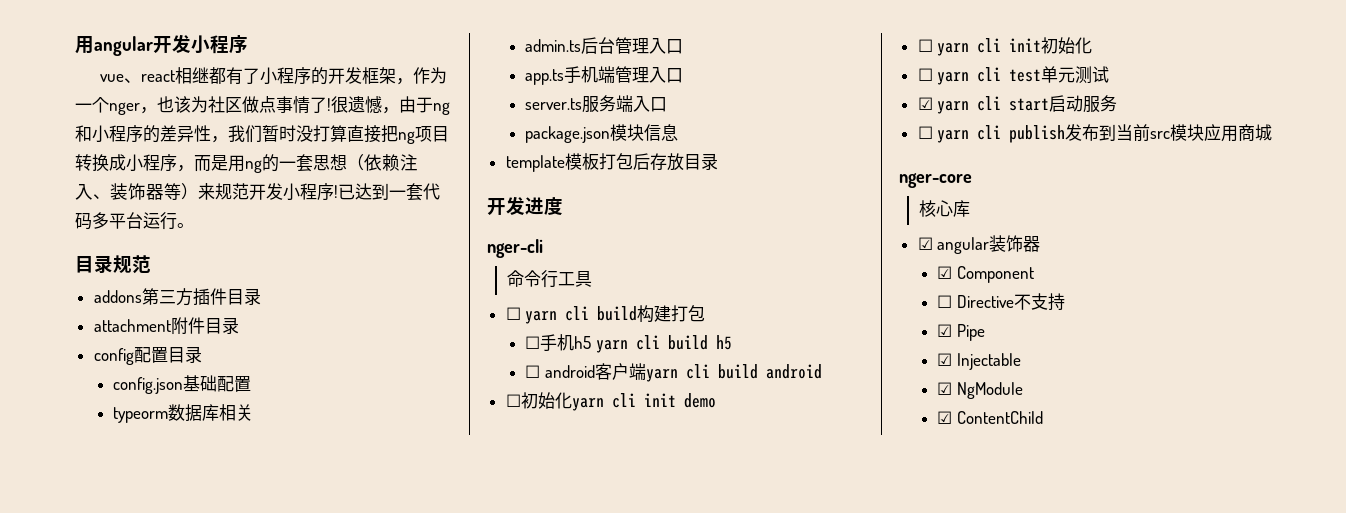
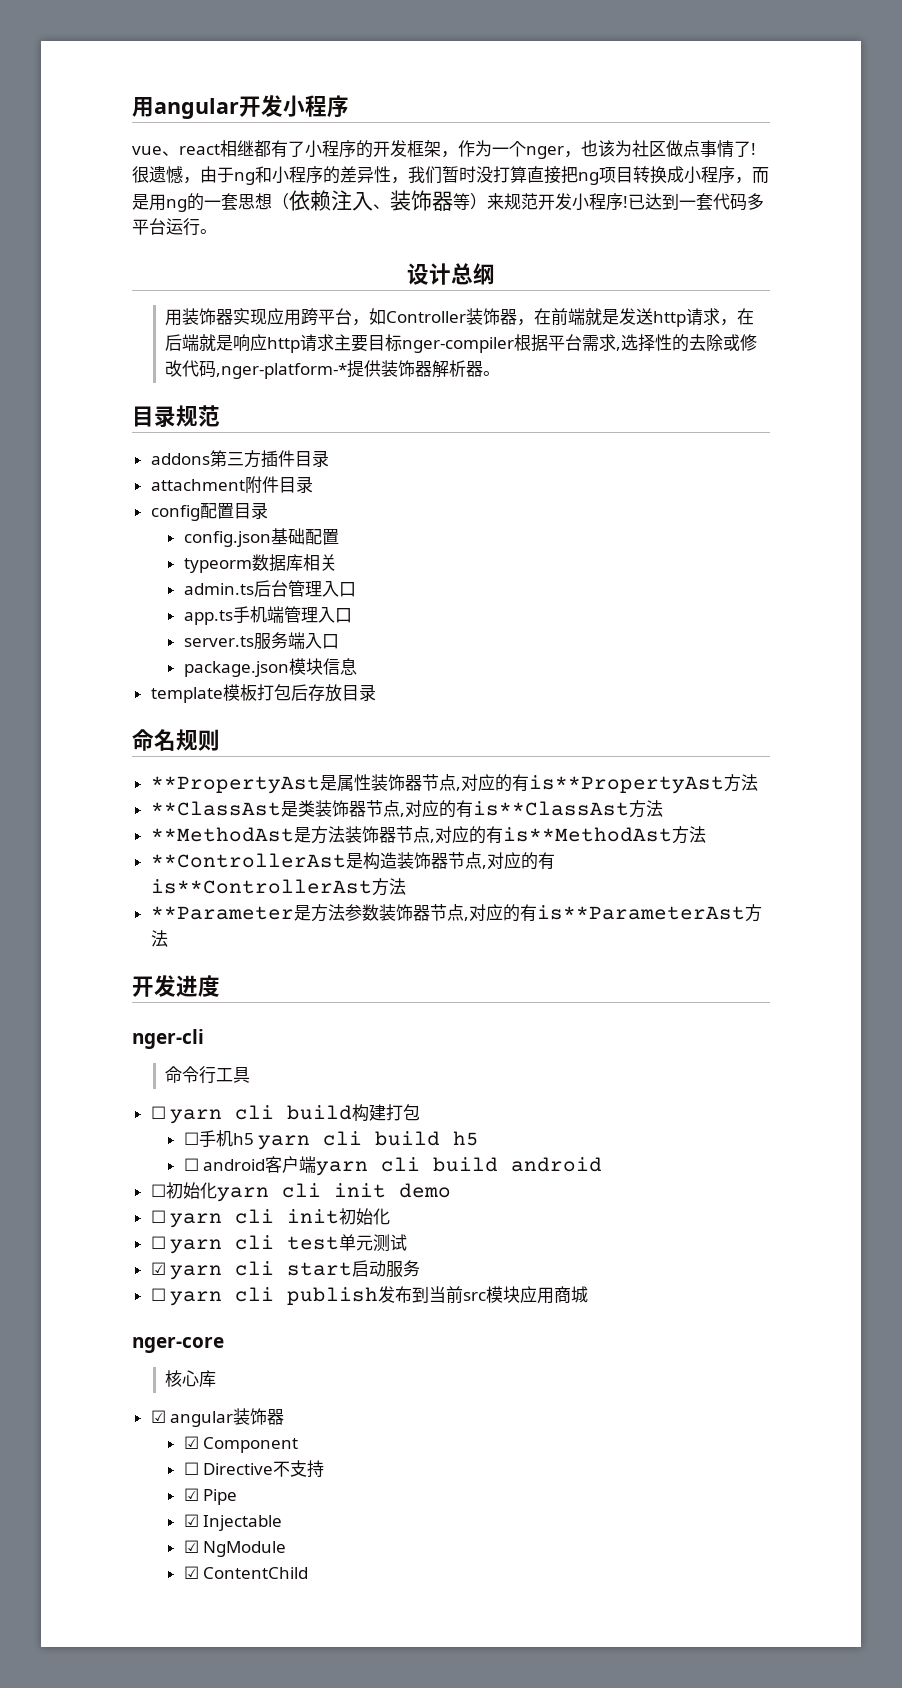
(194, 225) none -> [407,263,495,285] [164,308,754,327] [164,334,757,353] [164,360,500,379] // 设计总纲 // 用装饰器实现应用跨平台，如Controller装饰器，在前端就是发送http请求，在后端就是响应http请求主要目标nger-compiler根据平台需求,选择性的去除或修改代码,nger-platform-*提供装饰器解析器。
(718, 161) none -> [132,729,220,751] [150,774,758,794] [150,800,663,818] [150,826,706,844] [150,852,555,870] [150,878,406,896] [150,904,762,922] [150,930,168,947] // 命名规则 // **PropertyAst是属性装饰器节点,对应的有is**PropertyAst方法 // **ClassAst是类装饰器节点,对应的有is**ClassAst方法 // **MethodAst是方法装饰器节点,对应的有is**MethodAst方法 // **ControllerAst是构造装饰器节点,对应的有is**ControllerAst方法 // **Parameter是方法参数装饰器节点,对应的有is**ParameterAst方法

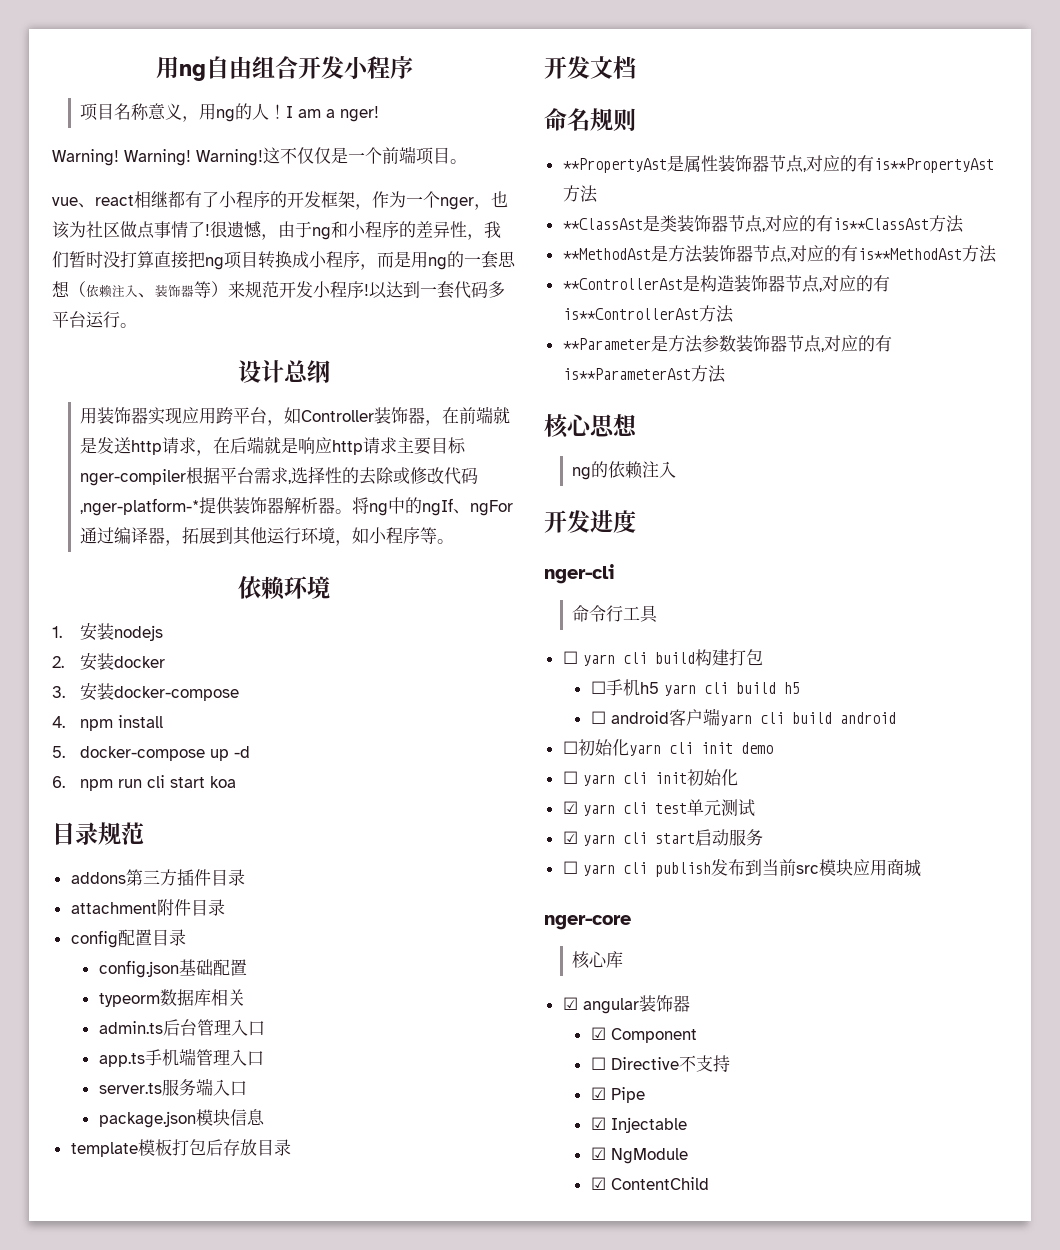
[132,95,349,119] 用angular开发小程序 -> [155,56,413,81] [79,103,379,122] [52,146,467,166] 用ng自由组合开发小程序 // 项目名称意义，用ng的人！I am a nger! // Warning! Warning! Warning!这不仅仅是一个前端项目。
[628,194,645,210] 已 -> [369,282,387,299] 以
(500, 373) none -> [351,497,513,516] [79,526,454,546] [238,576,330,600] [52,623,163,641] [52,653,165,671] [52,683,239,701] [52,715,163,731] [52,746,250,761] [52,775,236,791] 将ng中的ngIf、ngFor通过编译器，拓展到其他运行环境，如小程序等。 // 依赖环境 // 1.安装nodejs // 2.安装docker // 3.安装docker-compose // 4. npm install // 5. docker-compose up -d // 6. npm run cli start koa
(376, 692) none -> [544,56,636,79] // 开发文档
(168, 938) none -> [544,414,638,439] [571,461,676,480] // 核心思想 // ng的依赖注入
[150,1236,166,1249] ☐ -> [562,801,578,814] ☑

